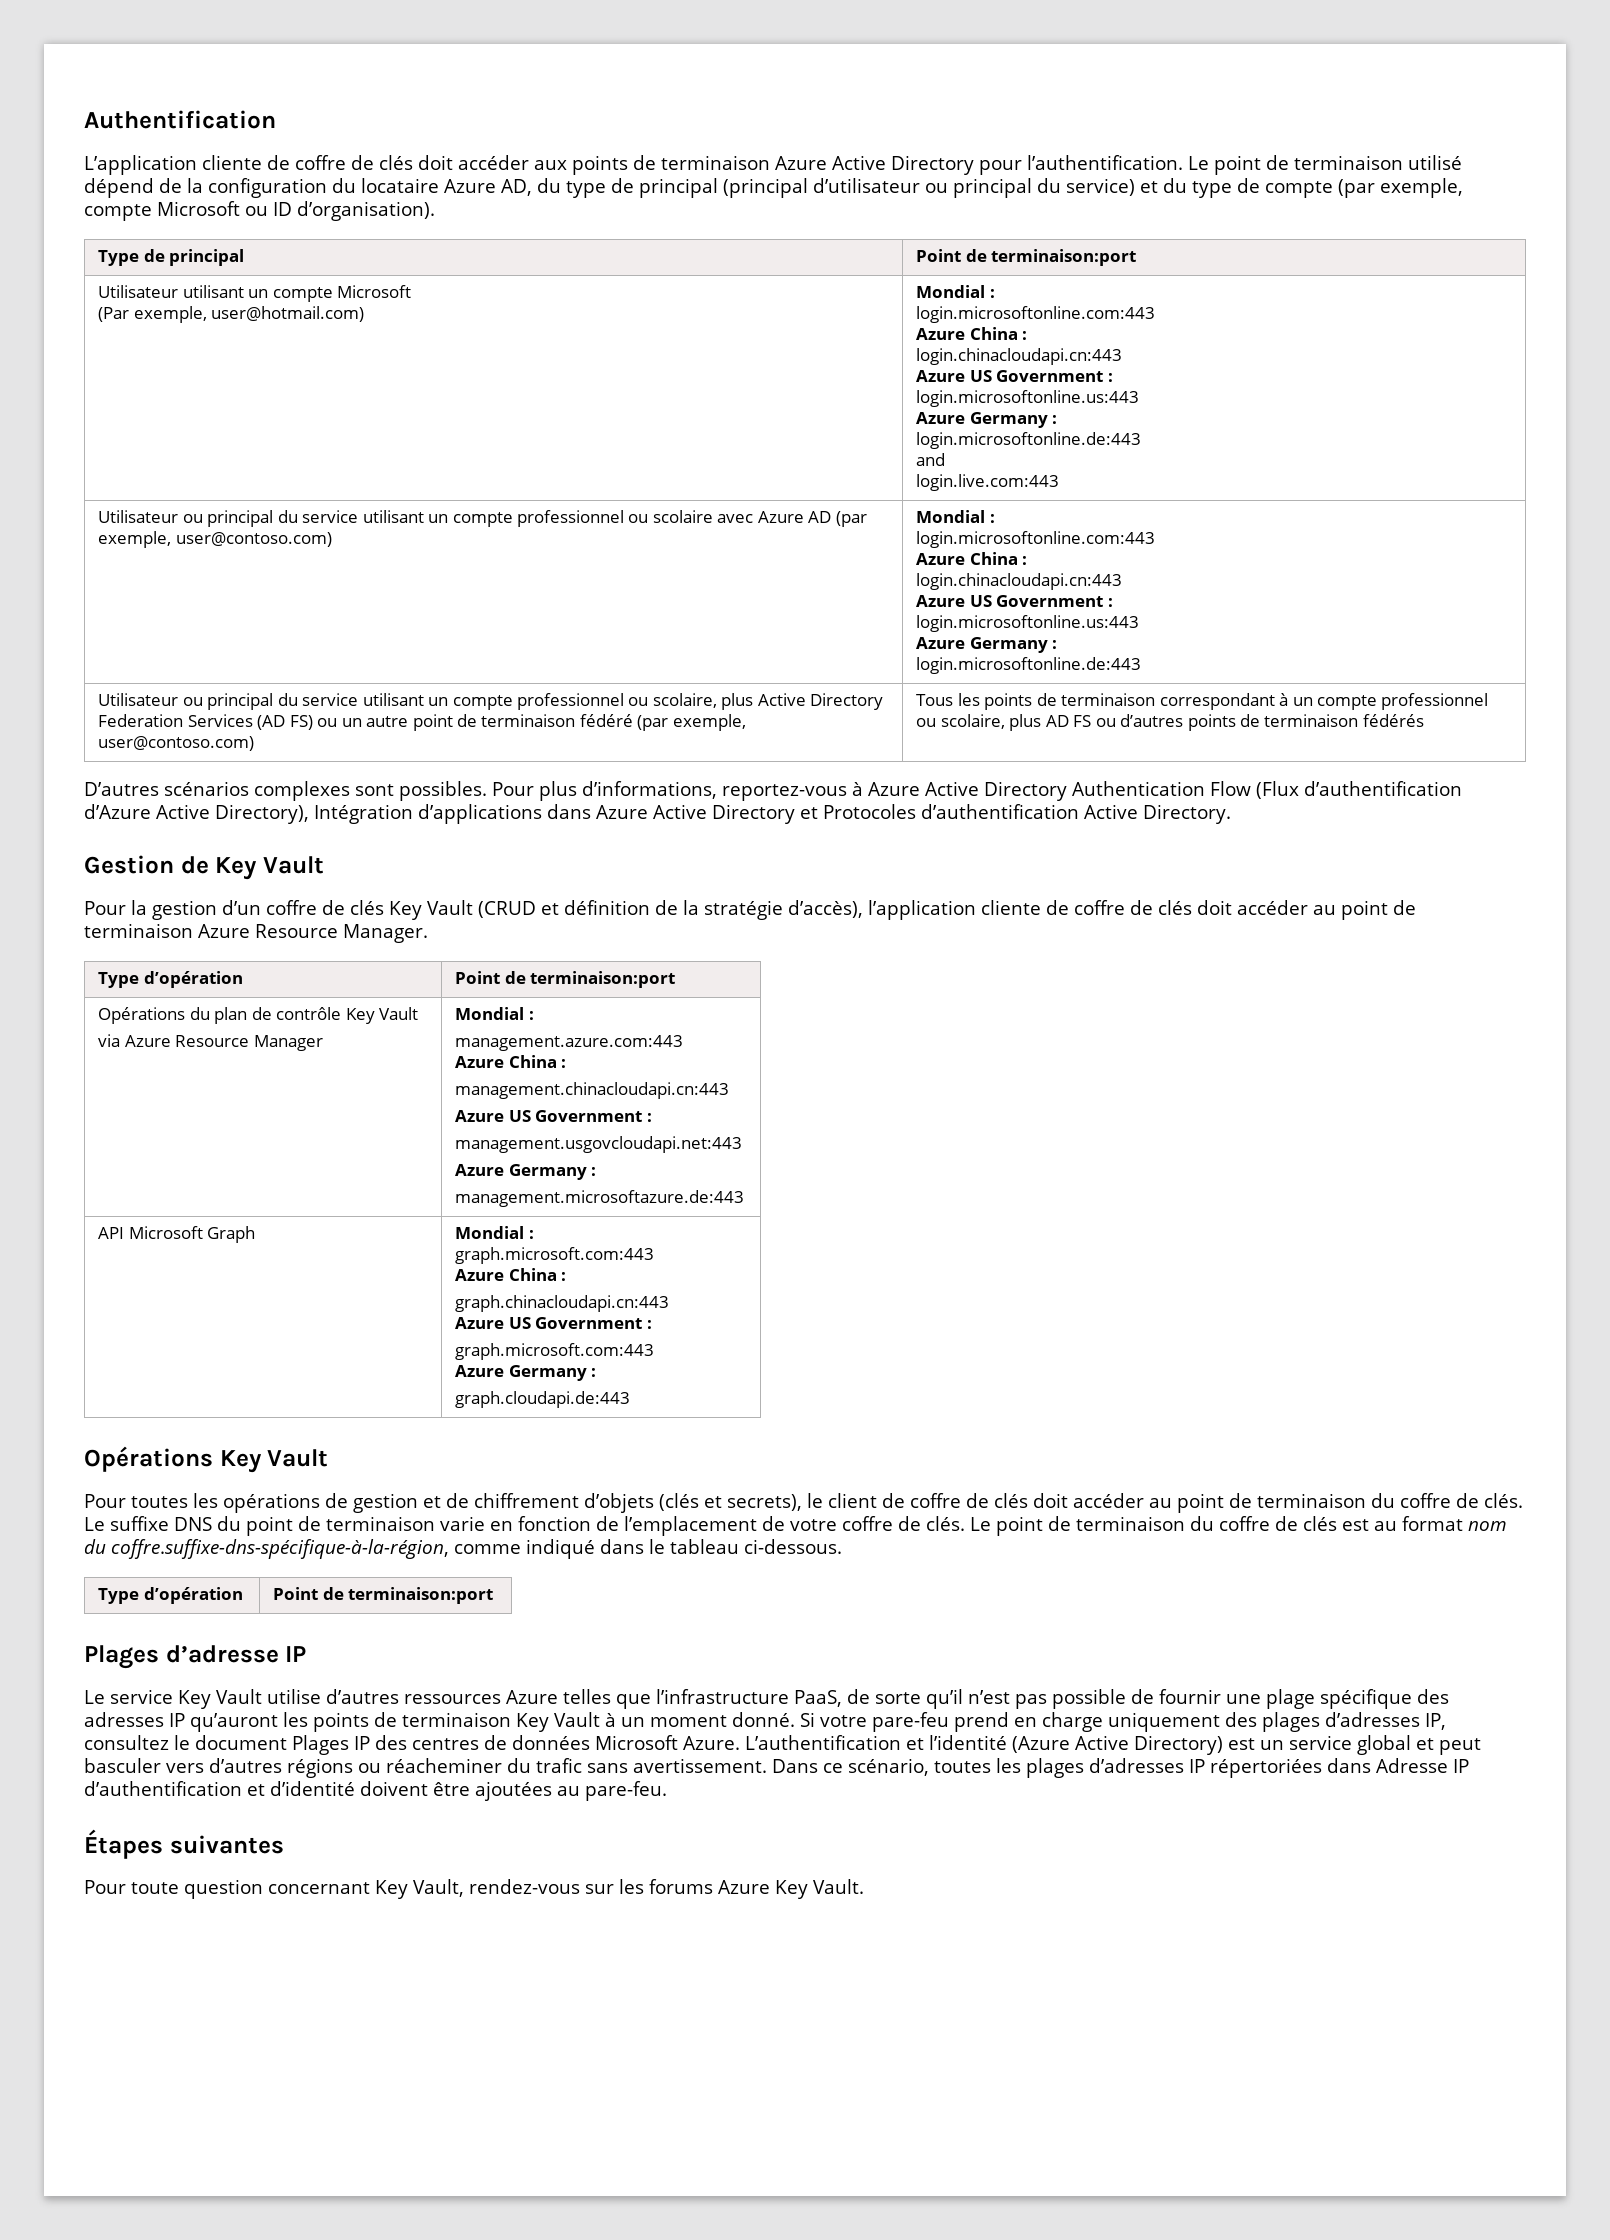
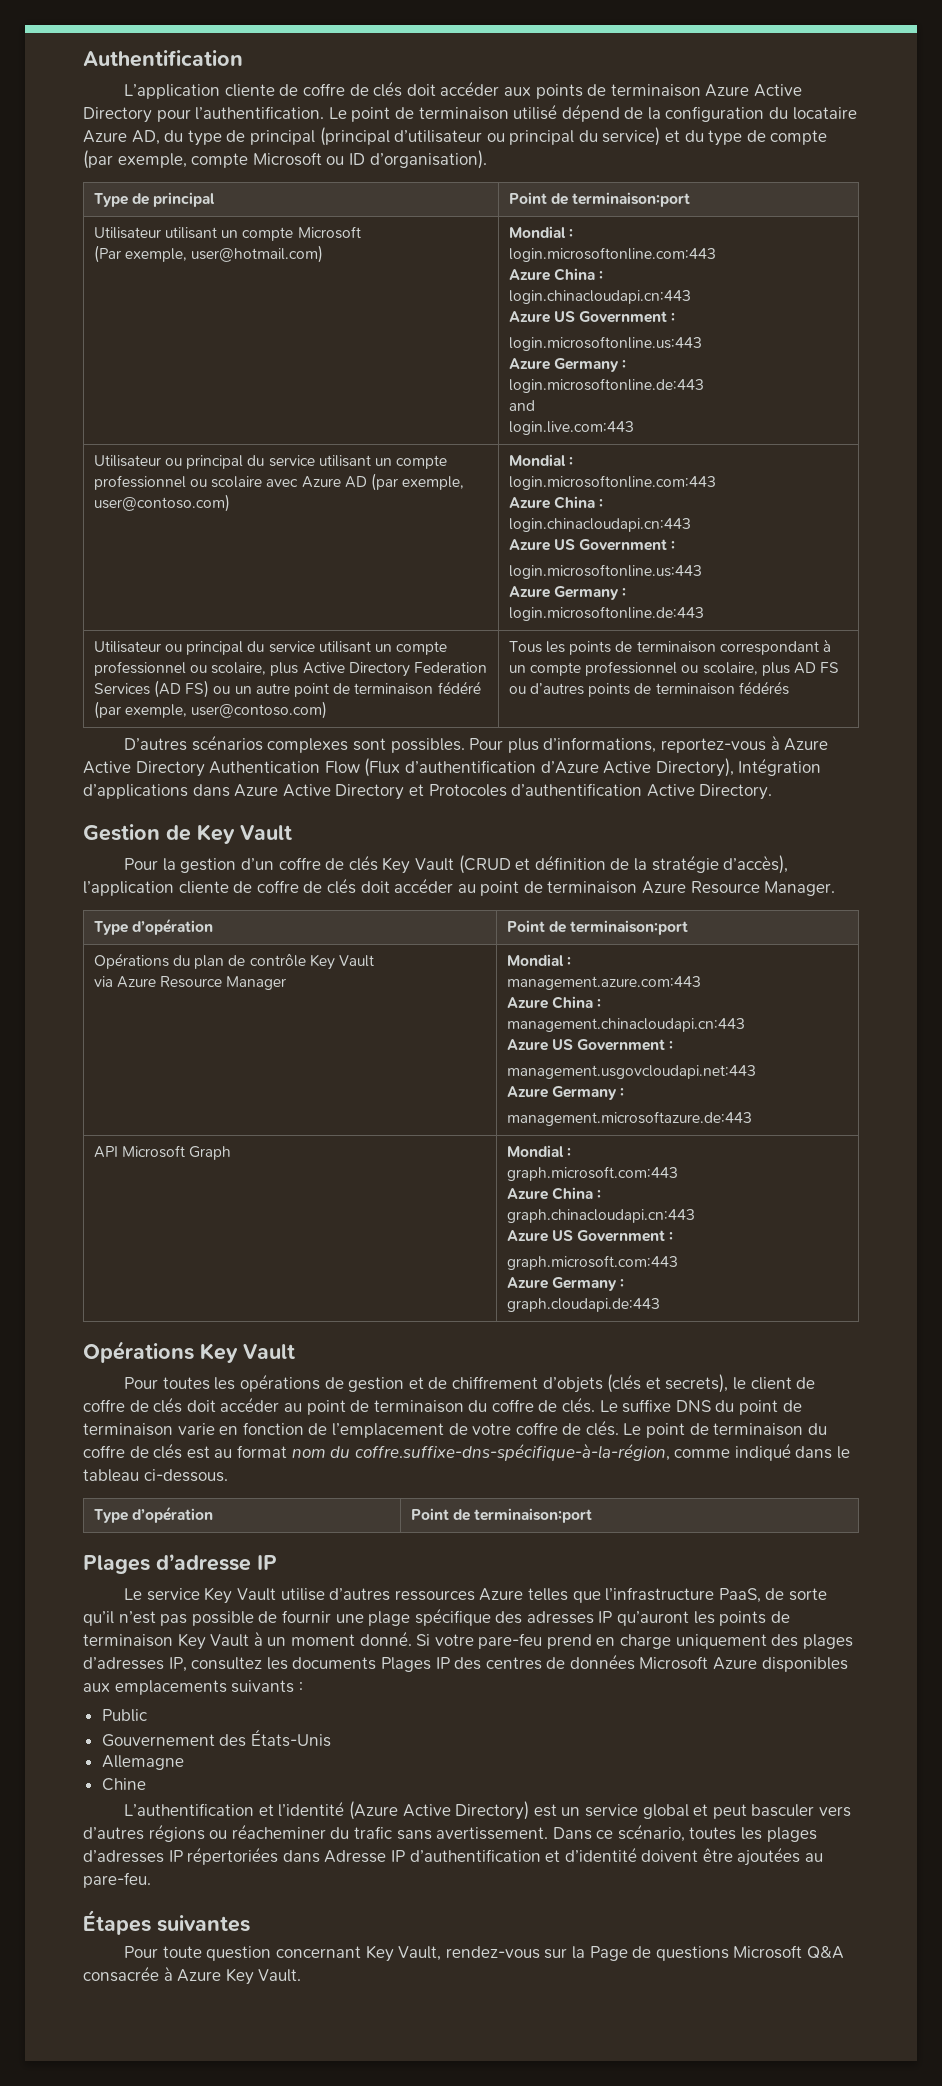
[174,1735,287,1750] le document -> [266,1657,377,1670] les documents
[683,1736,740,1750] Azure. -> [713,1657,848,1672] [83,1680,303,1695] [101,1709,147,1722] [101,1729,331,1747] [101,1755,184,1770] [101,1778,146,1791] Azure disponibles aux emplacements suivants : // Public // Gouvernement des États-Unis // Allemagne // Chine //
[619,1879,713,1894] les forums -> [571,1945,844,1961] [83,1966,173,1982] la Page de questions Microsoft Q&A consacrée à

